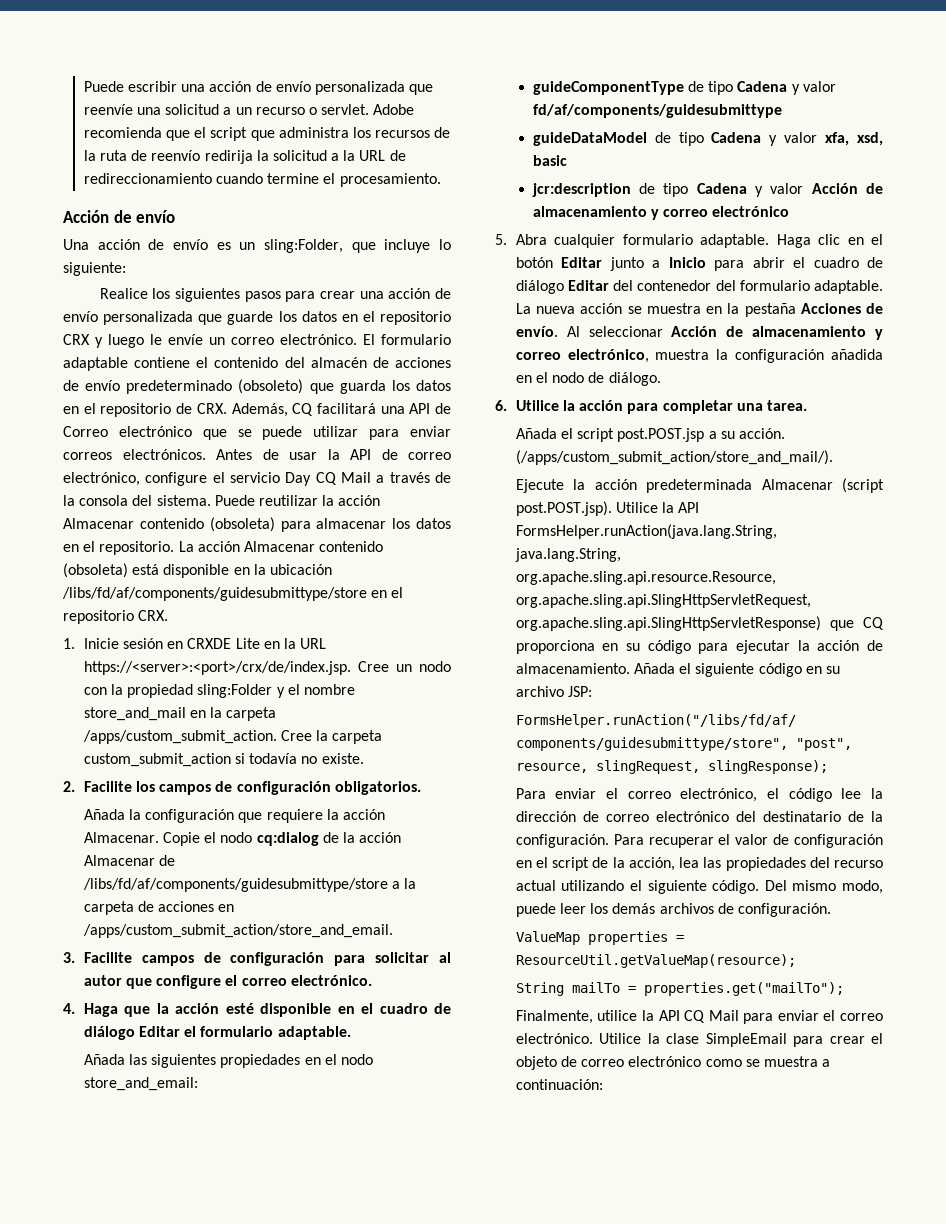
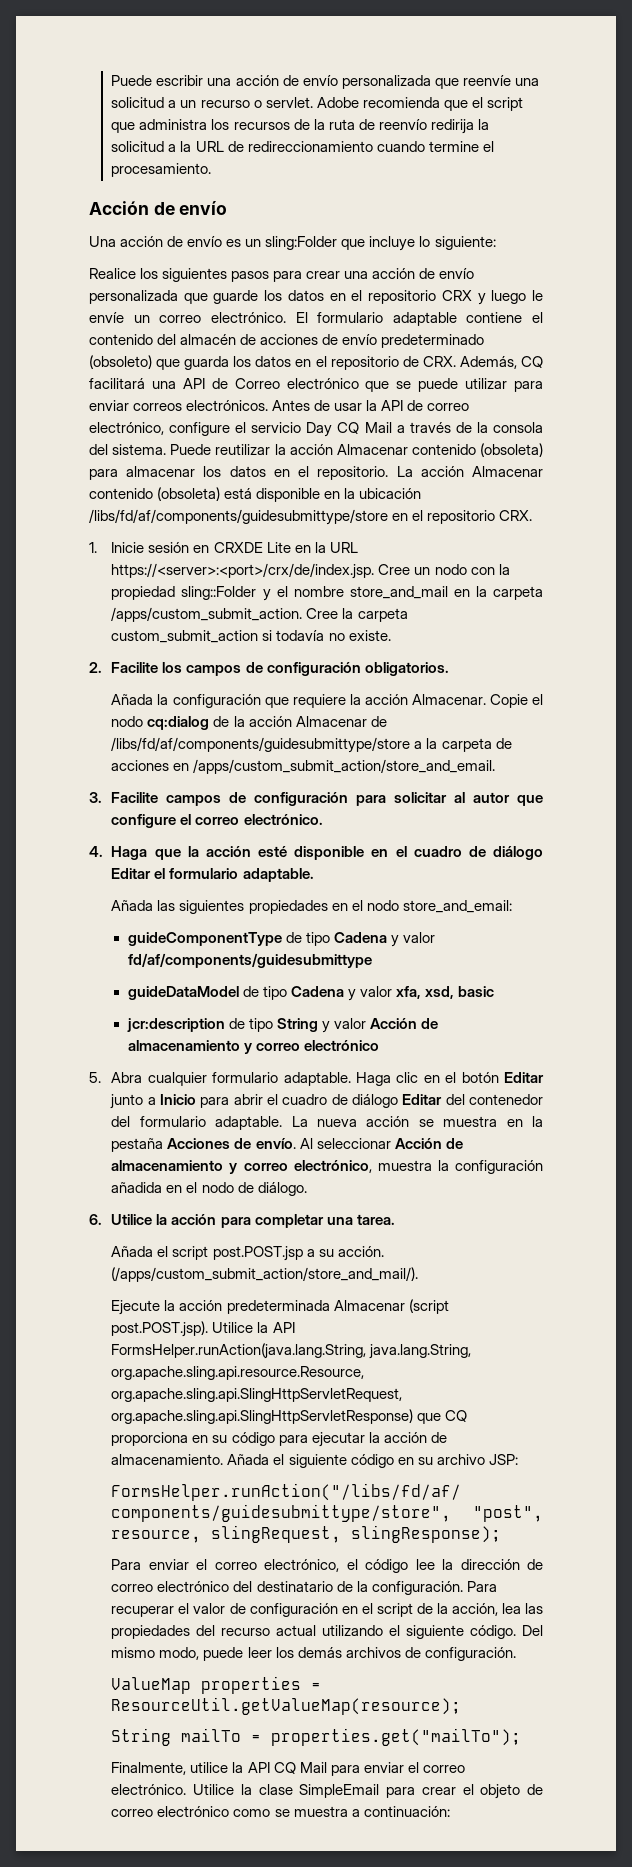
[263,239,343,253] sling:Folder, -> [265,236,338,250] sling:Folder
[197,684,273,698] sling:Folder -> [181,586,257,600] sling::Folder
[696,183,747,194] Cadena -> [277,1018,319,1032] String

